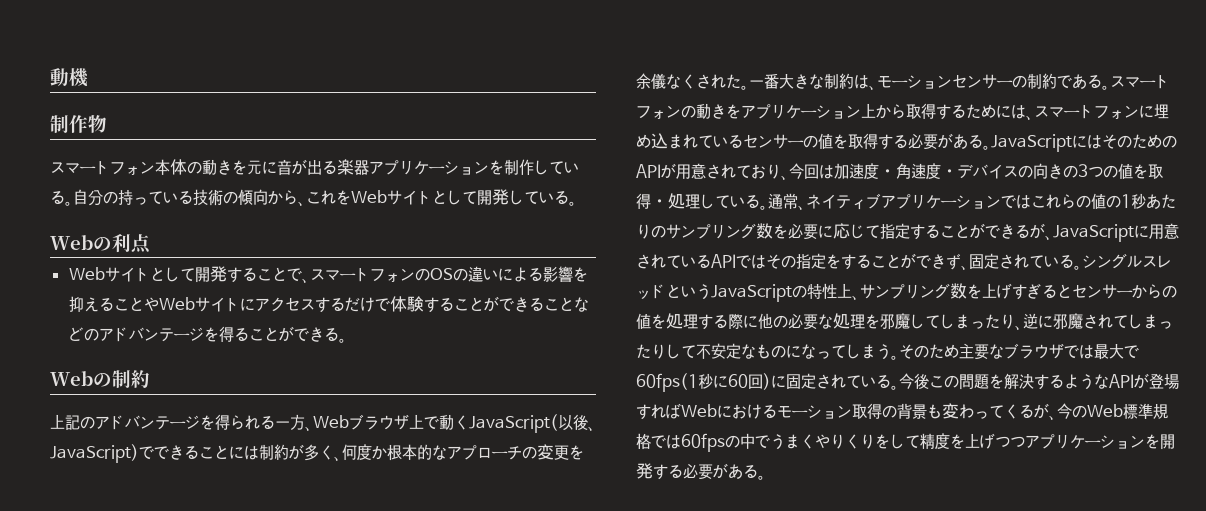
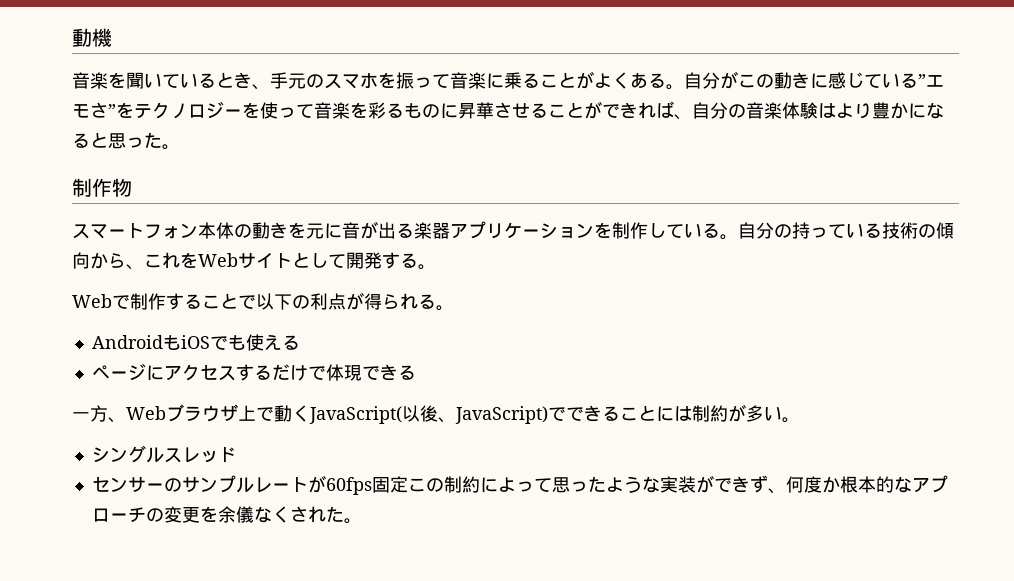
(89, 77) none -> [72,71,944,90] [72,101,944,120] [72,132,180,150] // 音楽を聞いているとき、手元のスマホを振って音楽に乗ることがよくある。自分がこの動きに感じている”エモさ”をテクノロジーを使って音楽を彩るものに昇華させることができれば、自分の音楽体験はより豊かになると思った。
[509,190,577,206] [50,233,151,254] [68,266,588,284] [68,296,240,312] している。 // Webの利点 // Webサイトとして開発することで、スマートフォンのOSの違いによる影響を抑えることやWebサイト -> [382,252,436,270] [72,292,454,311] [91,334,300,351] [91,364,146,381] する。 // Webで制作することで以下の利点が得られる。 // AndroidもiOSでも使える // ページ
[406,296,589,313] [68,326,347,343] [50,370,150,388] [50,414,275,431] 験することができることなどのアドバンテージを得ることができる。 // Webの制約 // 上記のアドバンテージを得られる -> [343,364,416,381] 現できる //
[319,445,334,460] く -> [764,406,800,423] [91,445,236,463] [91,475,768,495] い。 // シングルスレッド // センサーのサンプルレートが60fps固定この制約によって思ったような実装ができず
[749,73,1170,91] [636,103,1169,121] [636,133,1177,152] [636,163,1163,181] [636,193,1176,211] [636,223,1179,242] [636,253,1172,271] [636,283,1177,302] [636,313,1173,331] [636,343,1139,360] [636,373,1179,392] [636,403,1168,421] [636,433,1175,452] [636,463,766,480] 一番大きな制約は、モーションセンサーの制約である。スマートフォンの動きをアプリケーション上から取得するためには、スマートフォンに埋め込まれているセンサーの値を取得する必要がある。JavaScriptにはそのためのAPIが用意されており、今回は加速度・角速度・デバイスの向きの3つの値を取得・処理している。通常、ネイティブアプリケーションではこれらの値の1秒あたりのサンプリング数を必要に応じて指定することができるが、JavaScriptに用意されているAPIではその指定をすることができず、固定されている。シングルスレッドというJavaScriptの特性上、サンプリング数を上げすぎるとセンサーからの値を処理する際に他の必要な処理を邪魔してしまったり、逆に邪魔されてしまったりして不安定なものになってしまう。そのため主要なブラウザでは最大で60fps(1秒に60回)に固定されている。今後この問題を解決するようなAPIが登場すればWebにおけるモーション取得の背景も変わってくるが、今のWeb標準規格では60fpsの中でうまくやりくりをして精度を上げつつアプリケーションを開発する必要がある。 -> (362, 521) none

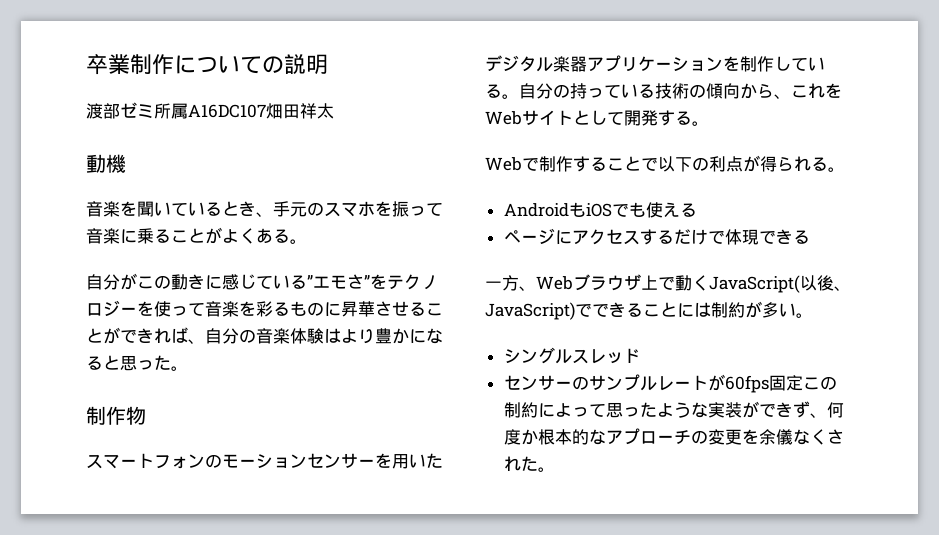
(72, 37) none -> [86,54,328,75] [86,102,334,119] 卒業制作についての説明 // 渡部ゼミ所属A16DC107畑田祥太 //
(684, 87) none -> (307, 241) //
[198,221,414,239] 本体の動きを元に音が出る -> [205,453,443,469] [485,55,553,72] のモーションセンサーを用いたデジタル

